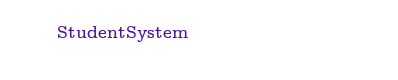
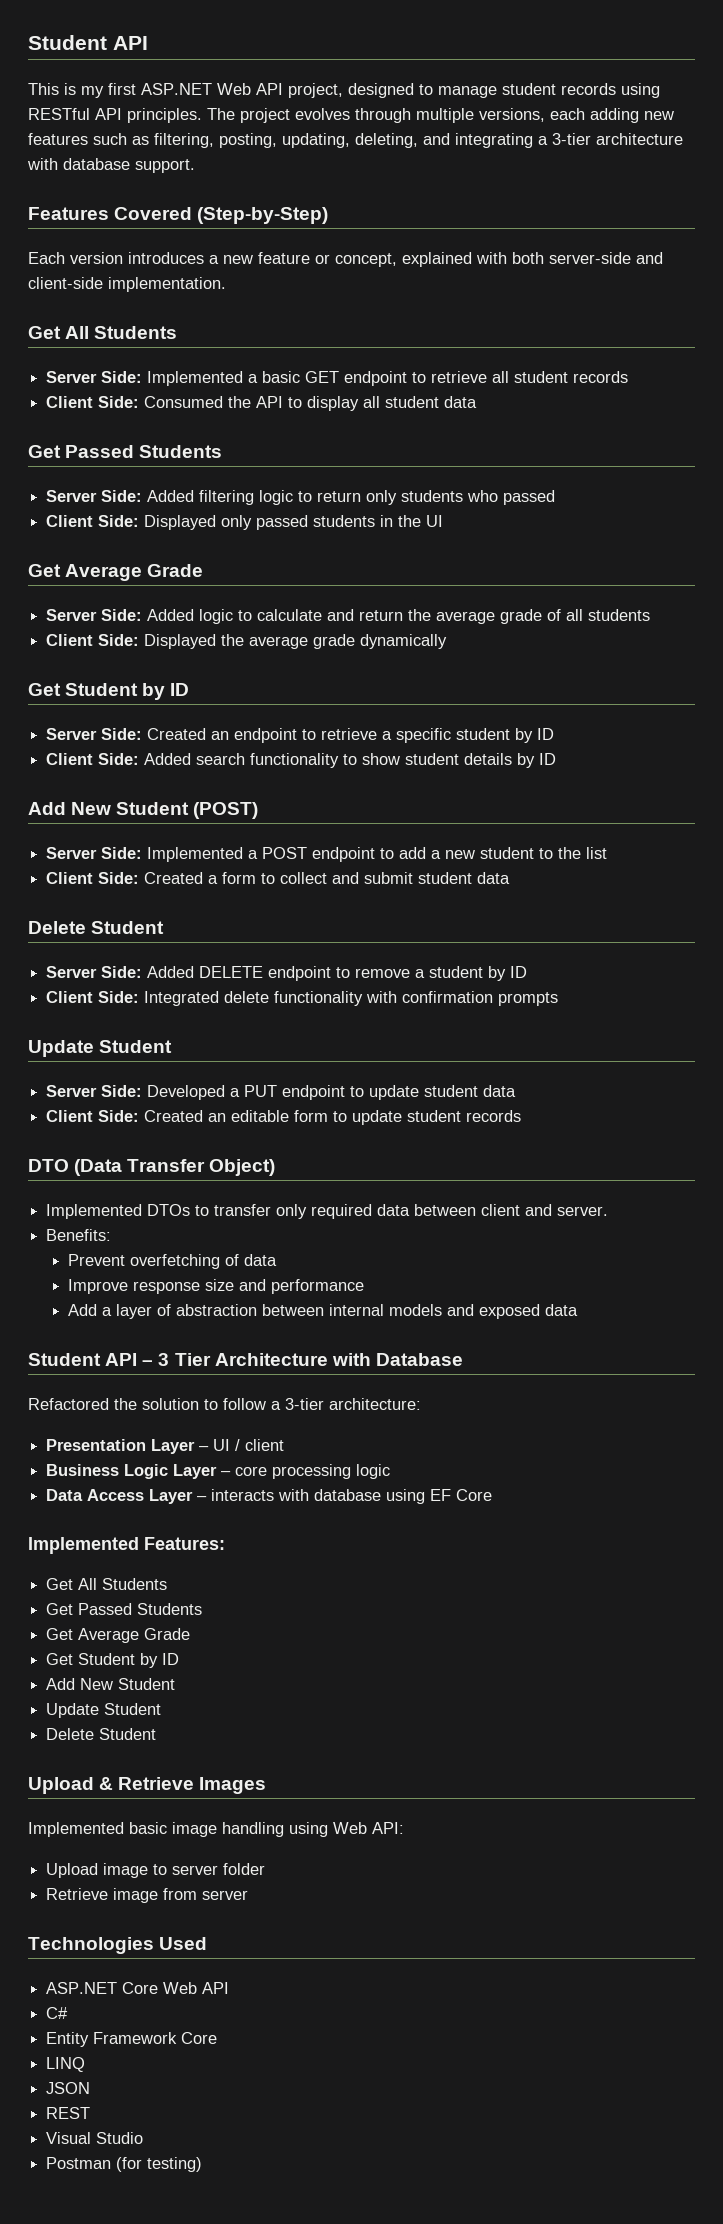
[57,26,188,42] StudentSystem -> [28,35,148,50] [28,83,660,98] [28,108,674,123] [28,133,683,148] [27,158,195,173] [28,207,329,224] [28,252,663,267] [28,277,226,292] [28,326,178,339] [46,371,629,386] [46,396,478,411] [28,445,223,458] [46,490,556,505] [46,515,444,530] [28,564,204,581] [46,609,651,624] [46,634,448,649] [28,683,190,700] [46,728,555,743] [46,753,557,768] [28,802,259,819] [46,847,608,862] [46,872,511,884] [28,921,165,934] [46,966,528,981] [46,991,559,1006] [28,1040,173,1057] [46,1085,517,1100] [46,1110,522,1125] [28,1159,276,1176] [46,1204,609,1219] [46,1229,112,1241] [68,1254,278,1269] [68,1279,365,1294] [68,1304,579,1319] [28,1353,463,1366] [28,1398,421,1410] [46,1439,285,1454] [46,1464,391,1479] [46,1489,493,1504] [28,1537,225,1554] [46,1578,168,1590] [46,1603,203,1615] [46,1628,191,1643] [46,1653,180,1668] [46,1678,176,1690] [46,1703,162,1718] [46,1728,157,1740] [28,1777,267,1794] [28,1822,404,1837] [46,1863,266,1878] [46,1888,249,1903] [28,1937,208,1954] [46,1982,230,1994] [46,2007,69,2019] [46,2032,218,2047] [46,2057,86,2072] [46,2082,91,2094] [46,2107,91,2119] [46,2132,144,2144] [46,2157,203,2172] Student API // This is my first ASP.NET Web API project, designed to manage student records using RESTful API principles. The project evolves through multiple versions, each adding new features such as filtering, posting, updating, deleting, and integrating a 3-tier architecture with database support. // Features Covered (Step-by-Step) // Each version introduces a new feature or concept, explained with both server-side and client-side implementation. // Get All Students // Server Side: Implemented a basic GET endpoint to retrieve all student records // Client Side: Consumed the API to display all student data // Get Passed Students // Server Side: Added filtering logic to return only students who passed // Client Side: Displayed only passed students in the UI // Get Average Grade // Server Side: Added logic to calculate and return the average grade of all students // Client Side: Displayed the average grade dynamically // Get Student by ID // Server Side: Created an endpoint to retrieve a specific student by ID // Client Side: Added search functionality to show student details by ID // Add New Student (POST) // Server Side: Implemented a POST endpoint to add a new student to the list // Client Side: Created a form to collect and submit student data // Delete Student // Server Side: Added DELETE endpoint to remove a student by ID // Client Side: Integrated delete functionality with confirmation prompts // Update Student // Server Side: Developed a PUT endpoint to update student data // Client Side: Created an editable form to update student records // DTO (Data Transfer Object) // Implemented DTOs to transfer only required data between client and server. // Benefits: // Prevent overfetching of data // Improve response size and performance // Add a layer of abstraction between internal models and exposed data // Student API – 3 Tier Architecture with Database // Refactored the solution to follow a 3-tier architecture: // Presentation Layer – UI / client // Business Logic Layer – core processing logic // Data Access Layer – interacts with database using EF Core // Implemented Features: // Get All Students // Get Passed Students // Get Average Grade // Get Student by ID // Add New Student // Update Student // Delete Student // Upload & Retrieve Images // Implemented basic image handling using Web API: // Upload image to server folder // Retrieve image from server // Technologies Used // ASP.NET Core Web API // C# // Entity Framework Core // LINQ // JSON // REST // Visual Studio // Postman (for testing)

